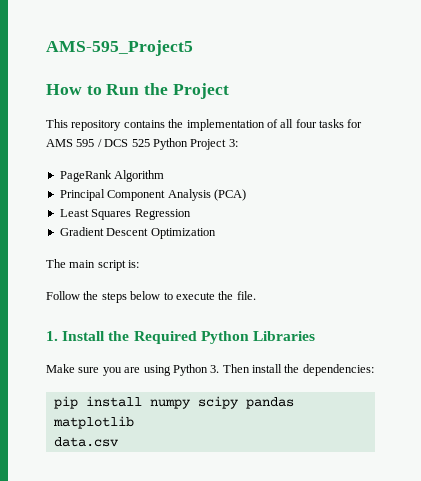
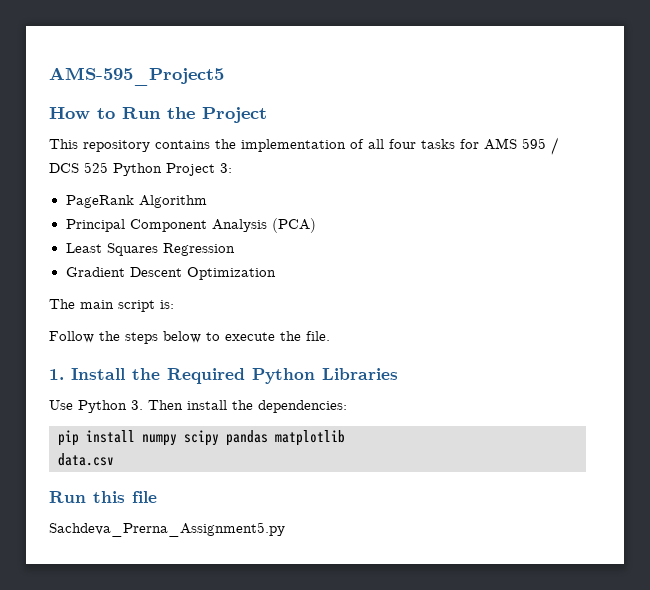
[46,364,171,376] Make sure you are using -> [49,400,73,410] Use
(119, 442) none -> [49,491,157,503] [49,522,285,537] // Run this file // Sachdeva_Prerna_Assignment5.py

